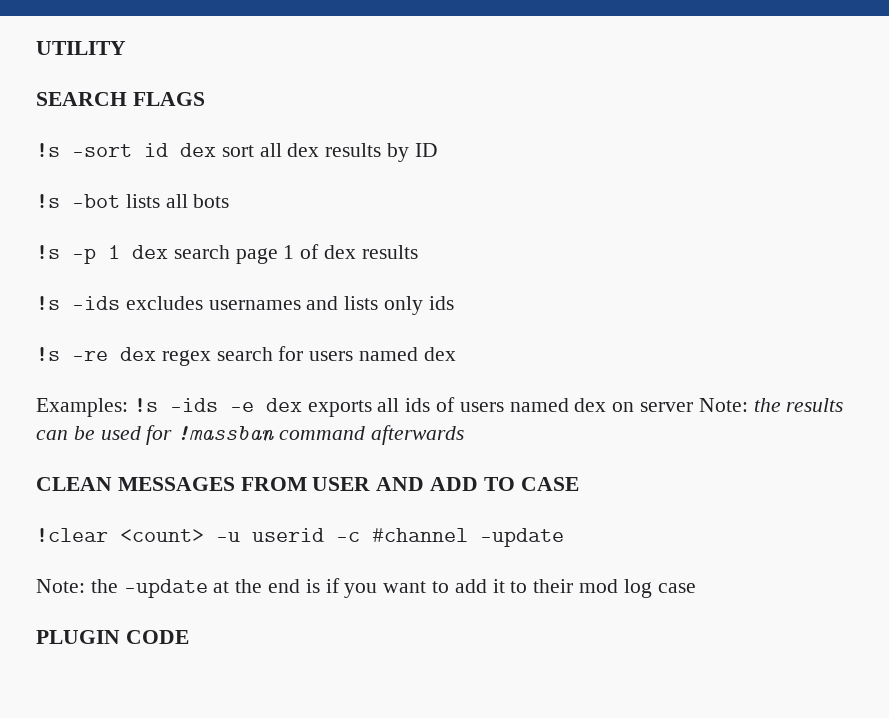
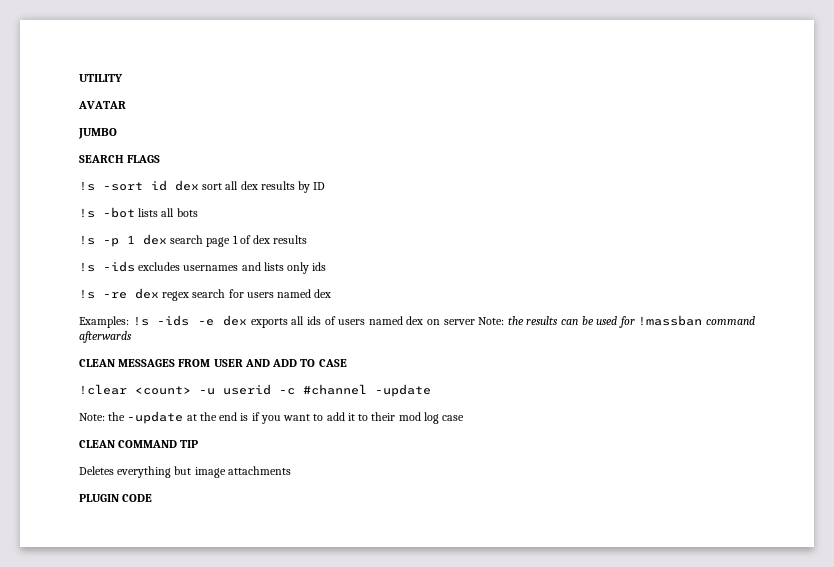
(126, 48) none -> [78,101,126,109] [78,128,117,139] // AVATAR // JUMBO
(696, 588) none -> [79,440,199,448] [79,466,291,478] // CLEAN COMMAND TIP // Deletes everything but image attachments

